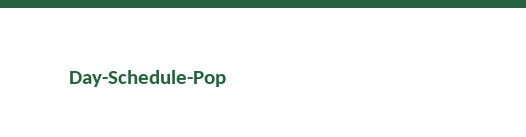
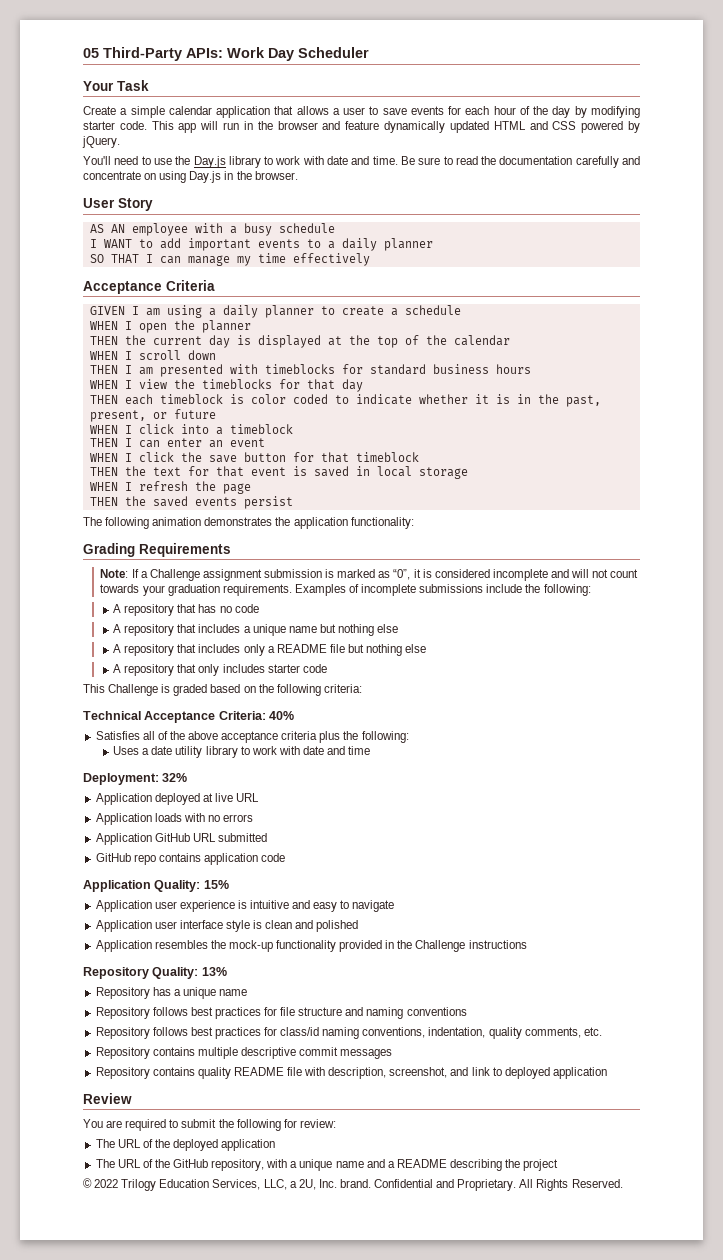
[69,70,226,87] Day-Schedule-Pop -> [83,47,369,61] [83,80,149,91] [83,106,640,118] [83,121,640,133] [82,136,120,148] [83,156,641,168] [83,171,298,183] [83,198,153,211] [89,223,335,236] [89,238,433,251] [89,253,370,266] [83,280,215,294] [89,305,461,318] [89,320,251,333] [89,335,510,348] [89,350,216,360] [89,364,531,377] [89,379,363,392] [89,394,601,407] [89,409,216,422] [89,424,293,435] [89,438,265,448] [89,452,419,463] [89,466,468,479] [89,481,251,494] [89,496,293,509] [83,517,414,529] [83,543,231,557] [100,569,639,581] [100,584,591,596] [113,604,259,616] [113,624,399,636] [113,644,427,656] [113,664,327,676] [83,684,362,696] [83,711,295,723] [95,731,409,743] [113,746,371,758] [83,773,188,785] [95,793,260,805] [95,813,254,825] [95,833,267,845] [95,853,286,865] [83,880,229,892] [95,900,395,912] [95,920,359,932] [95,940,527,952] [83,967,227,979] [95,987,248,999] [95,1007,467,1019] [95,1027,602,1039] [95,1047,393,1059] [95,1067,607,1079] [83,1093,132,1104] [83,1119,336,1131] [95,1139,276,1151] [95,1159,559,1171] [83,1178,623,1191] 05 Third-Party APIs: Work Day Scheduler // Your Task // Create a simple calendar application that allows a user to save events for each hour of the day by modifying starter code. This app will run in the browser and feature dynamically updated HTML and CSS powered by jQuery. // You'll need to use the Day.js library to work with date and time. Be sure to read the documentation carefully and concentrate on using Day.js in the browser. // User Story // AS AN employee with a busy schedule // I WANT to add important events to a daily planner // SO THAT I can manage my time effectively // Acceptance Criteria // GIVEN I am using a daily planner to create a schedule // WHEN I open the planner // THEN the current day is displayed at the top of the calendar // WHEN I scroll down // THEN I am presented with timeblocks for standard business hours // WHEN I view the timeblocks for that day // THEN each timeblock is color coded to indicate whether it is in the past, present, or future // WHEN I click into a timeblock // THEN I can enter an event // WHEN I click the save button for that timeblock // THEN the text for that event is saved in local storage // WHEN I refresh the page // THEN the saved events persist // The following animation demonstrates the application functionality: // Grading Requirements // Note: If a Challenge assignment submission is marked as “0”, it is considered incomplete and will not count towards your graduation requirements. Examples of incomplete submissions include the following: // A repository that has no code // A repository that includes a unique name but nothing else // A repository that includes only a README file but nothing else // A repository that only includes starter code // This Challenge is graded based on the following criteria: // Technical Acceptance Criteria: 40% // Satisfies all of the above acceptance criteria plus the following: // Uses a date utility library to work with date and time // Deployment: 32% // Application deployed at live URL // Application loads with no errors // Application GitHub URL submitted // GitHub repo contains application code // Application Quality: 15% // Application user experience is intuitive and easy to navigate // Application user interface style is clean and polished // Application resembles the mock-up functionality provided in the Challenge instructions // Repository Quality: 13% // Repository has a unique name // Repository follows best practices for file structure and naming conventions // Repository follows best practices for class/id naming conventions, indentation, quality comments, etc. // Repository contains multiple descriptive commit messages // Repository contains quality README file with description, screenshot, and link to deployed application // Review // You are required to submit the following for review: // The URL of the deployed application // The URL of the GitHub repository, with a unique name and a README describing the project // © 2022 Trilogy Education Services, LLC, a 2U, Inc. brand. Confidential and Proprietary. All Rights Reserved.

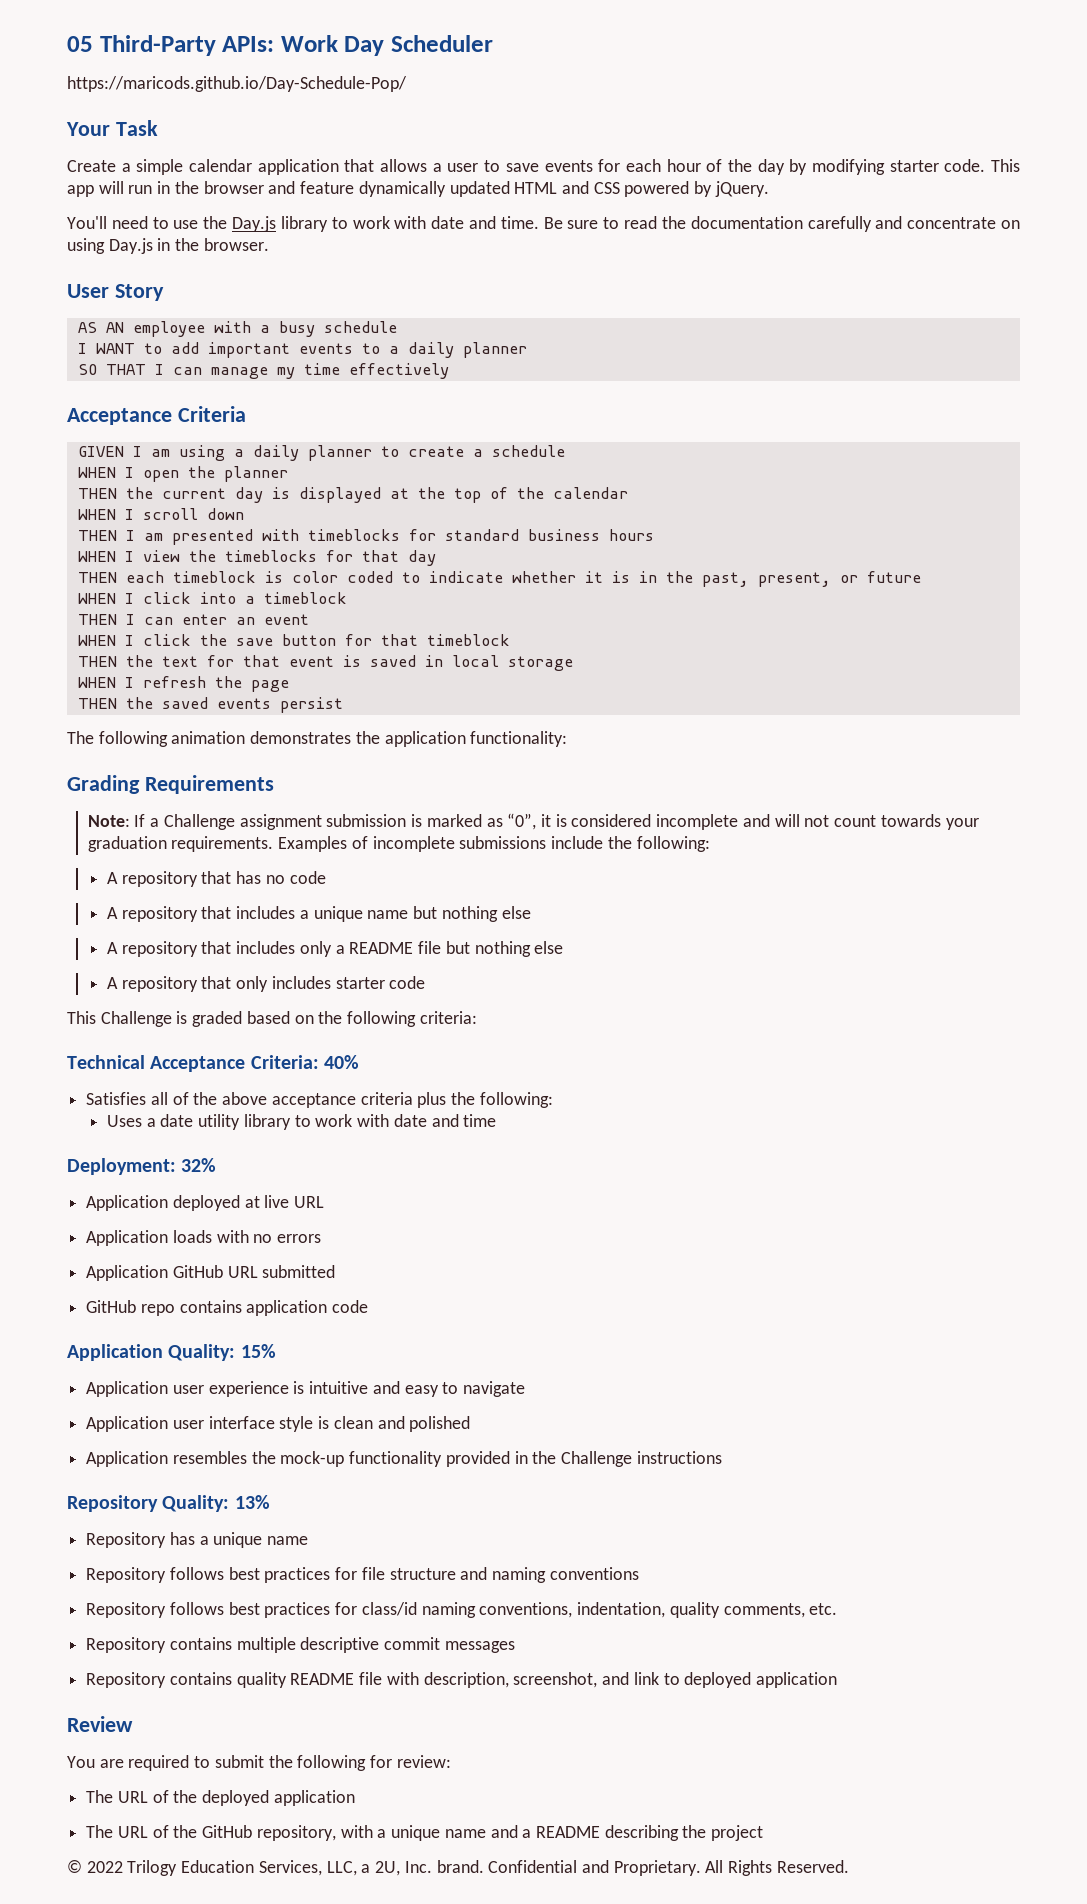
(369, 52) none -> [67,76,407,92] // https://maricods.github.io/Day-Schedule-Pop/

